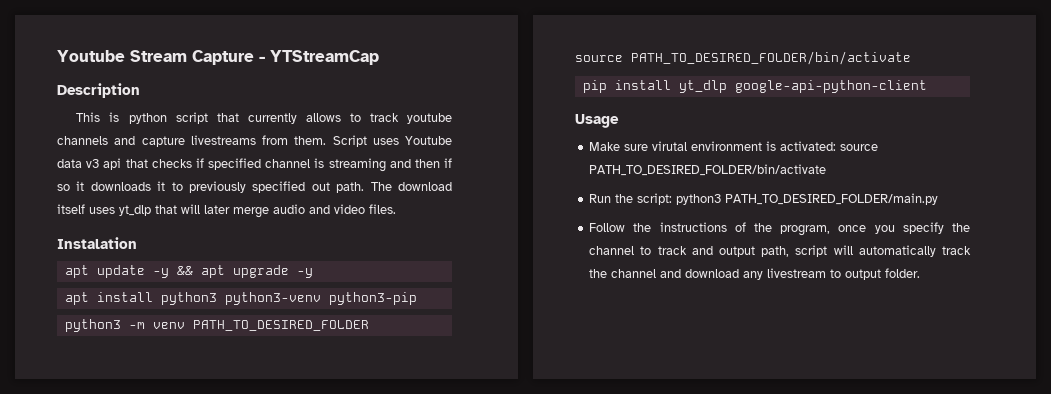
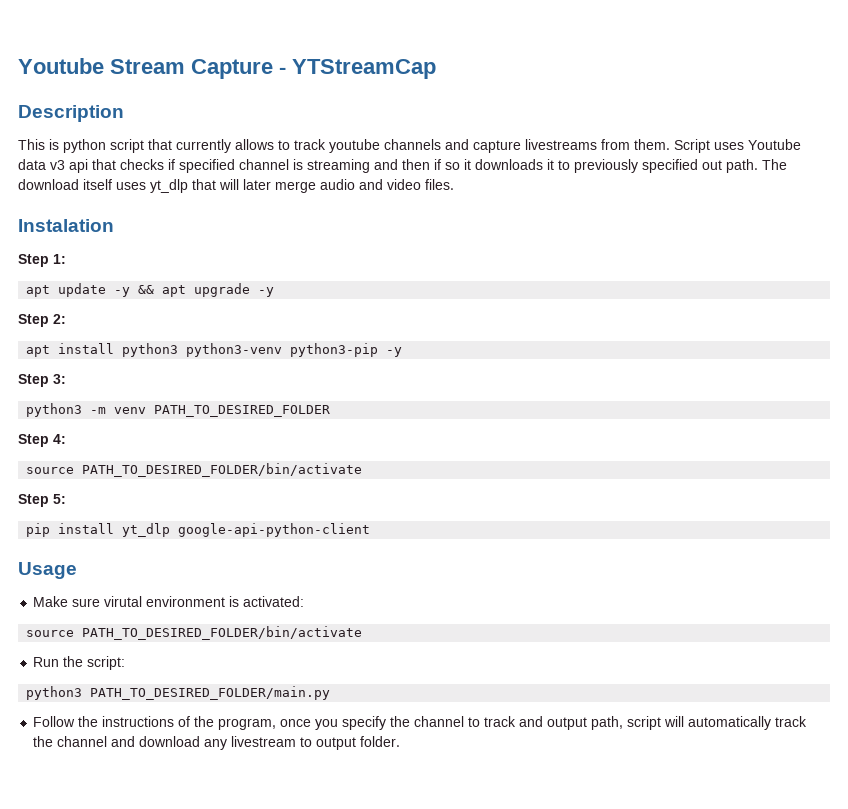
(137, 243) none -> [18,254,66,267] // Step 1:
(313, 273) none -> [18,314,66,327] // Step 2:
(417, 298) none -> [386,347,403,357] [18,374,66,387] -y // Step 3:
[575,51,911,65] // source PATH_TO_DESIRED_FOLDER/bin/activate -> [18,434,66,447] [26,463,363,477] [18,494,66,507] // Step 4: // source PATH_TO_DESIRED_FOLDER/bin/activate // Step 5:
(837, 146) none -> (305, 601) //
(673, 199) none -> (126, 663) //

